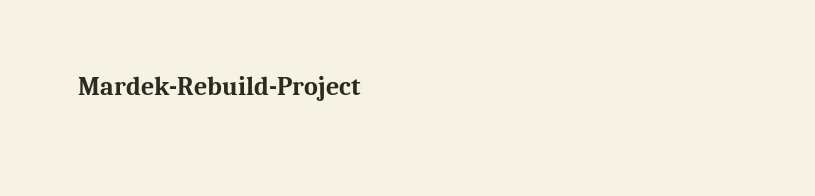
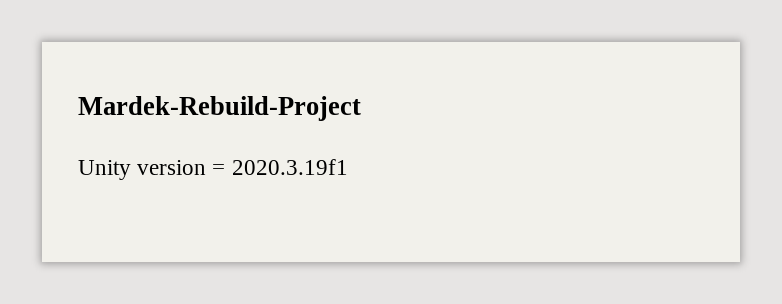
(361, 88) none -> [78,159,348,180] // Unity version = 2020.3.19f1

